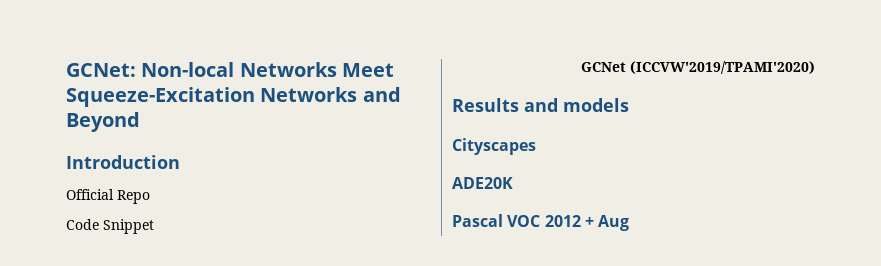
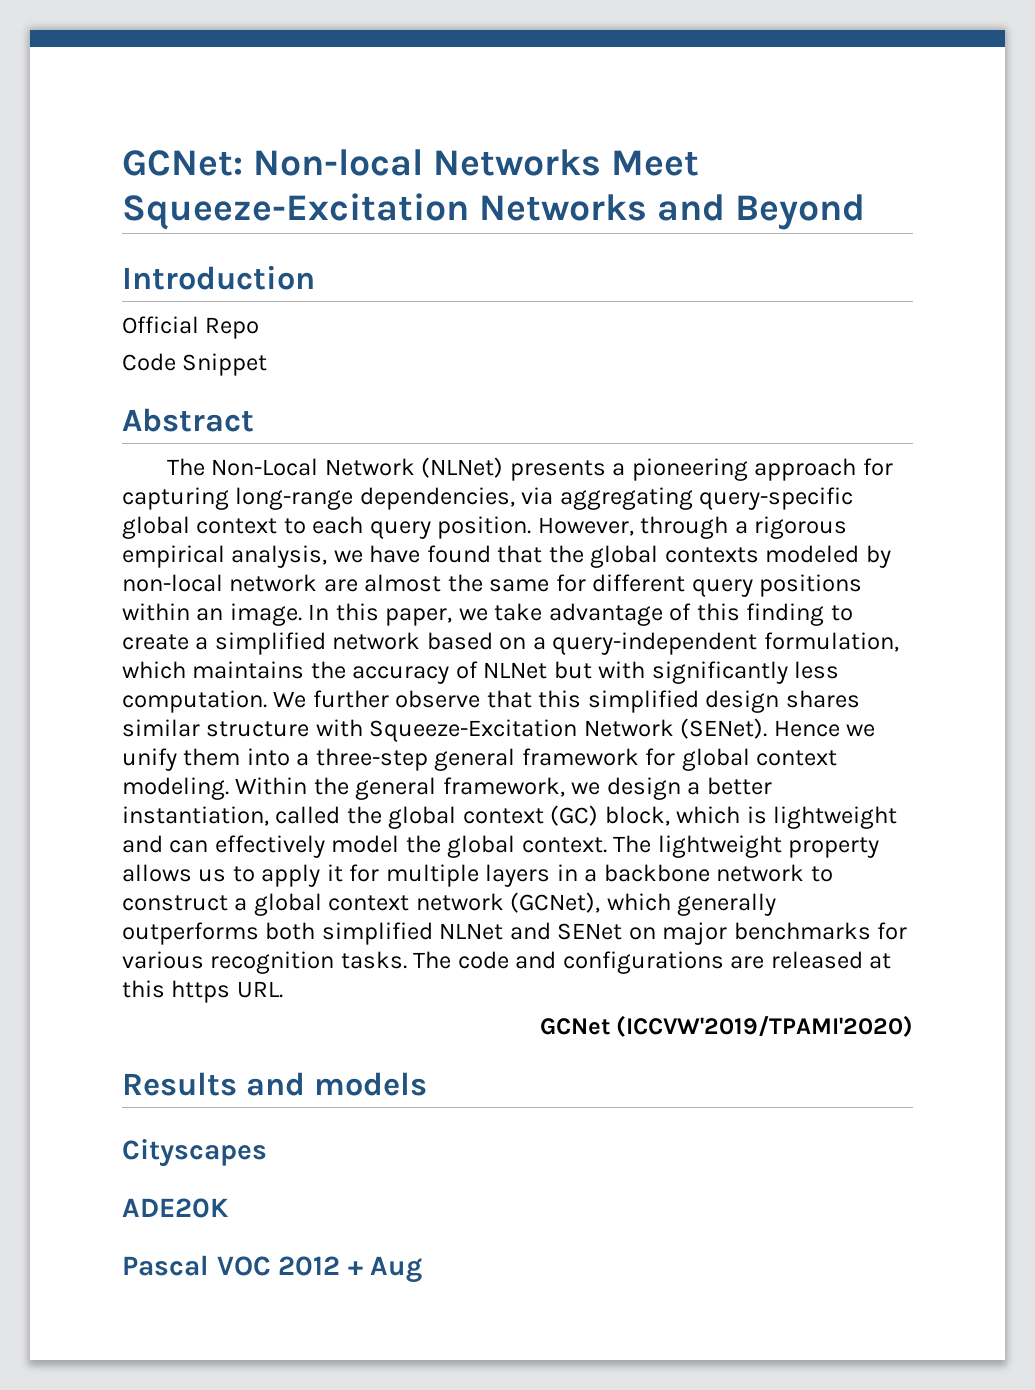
(154, 226) none -> [122,408,254,432] [166,457,893,481] [122,487,854,510] [122,516,848,539] [122,545,891,568] [122,574,863,597] [122,603,853,626] [122,632,899,655] [122,661,840,684] [122,690,860,713] [122,718,876,742] [122,748,838,771] [122,777,772,800] [122,805,898,829] [122,835,880,858] [122,864,833,887] [122,892,777,916] [122,922,908,945] [122,951,892,974] [122,980,283,1003] // Abstract // The Non-Local Network (NLNet) presents a pioneering approach for capturing long-range dependencies, via aggregating query-specific global context to each query position. However, through a rigorous empirical analysis, we have found that the global contexts modeled by non-local network are almost the same for different query positions within an image. In this paper, we take advantage of this finding to create a simplified network based on a query-independent formulation, which maintains the accuracy of NLNet but with significantly less computation. We further observe that this simplified design shares similar structure with Squeeze-Excitation Network (SENet). Hence we unify them into a three-step general framework for global context modeling. Within the general framework, we design a better instantiation, called the global context (GC) block, which is lightweight and can effectively model the global context. The lightweight property allows us to apply it for multiple layers in a backbone network to construct a global context network (GCNet), which generally outperforms both simplified NLNet and SENet on major benchmarks for various recognition tasks. The code and configurations are released at this https URL.

